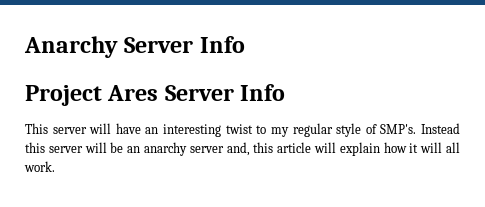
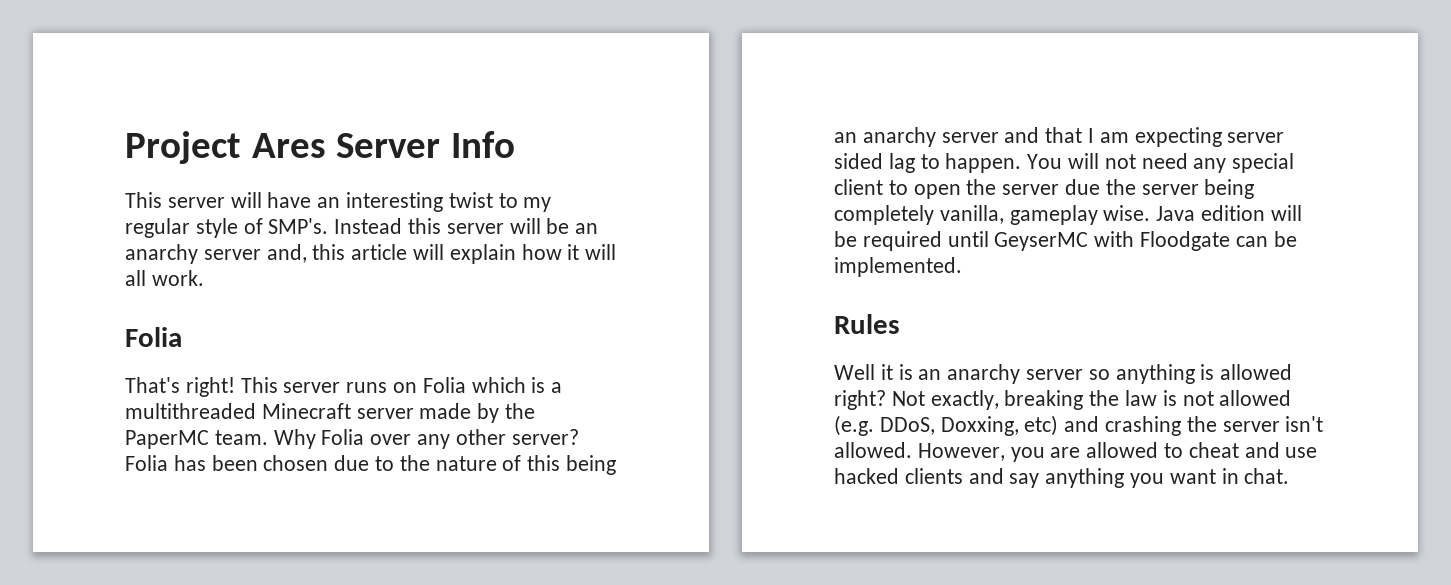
[24,36,245,58] Anarchy Server Info // -> (125, 147) none
(55, 166) none -> [125,327,182,347] [125,377,563,397] [125,403,536,423] [125,429,579,449] [125,455,617,475] [834,127,1285,147] [834,153,1295,173] [834,179,1255,199] [834,205,1302,225] [834,231,1297,251] [834,257,962,277] [834,314,900,334] [834,364,1293,384] [834,390,1292,410] [834,415,1324,436] [834,442,1318,462] [834,468,1290,488] // Folia // That's right! This server runs on Folia which is a multithreaded Minecraft server made by the PaperMC team. Why Folia over any other server? Folia has been chosen due to the nature of this being an anarchy server and that I am expecting server sided lag to happen. You will not need any special client to open the server due the server being completely vanilla, gameplay wise. Java edition will be required until GeyserMC with Floodgate can be implemented. // Rules // Well it is an anarchy server so anything is allowed right? Not exactly, breaking the law is not allowed (e.g. DDoS, Doxxing, etc) and crashing the server isn't allowed. However, you are allowed to cheat and use hacked clients and say anything you want in chat.

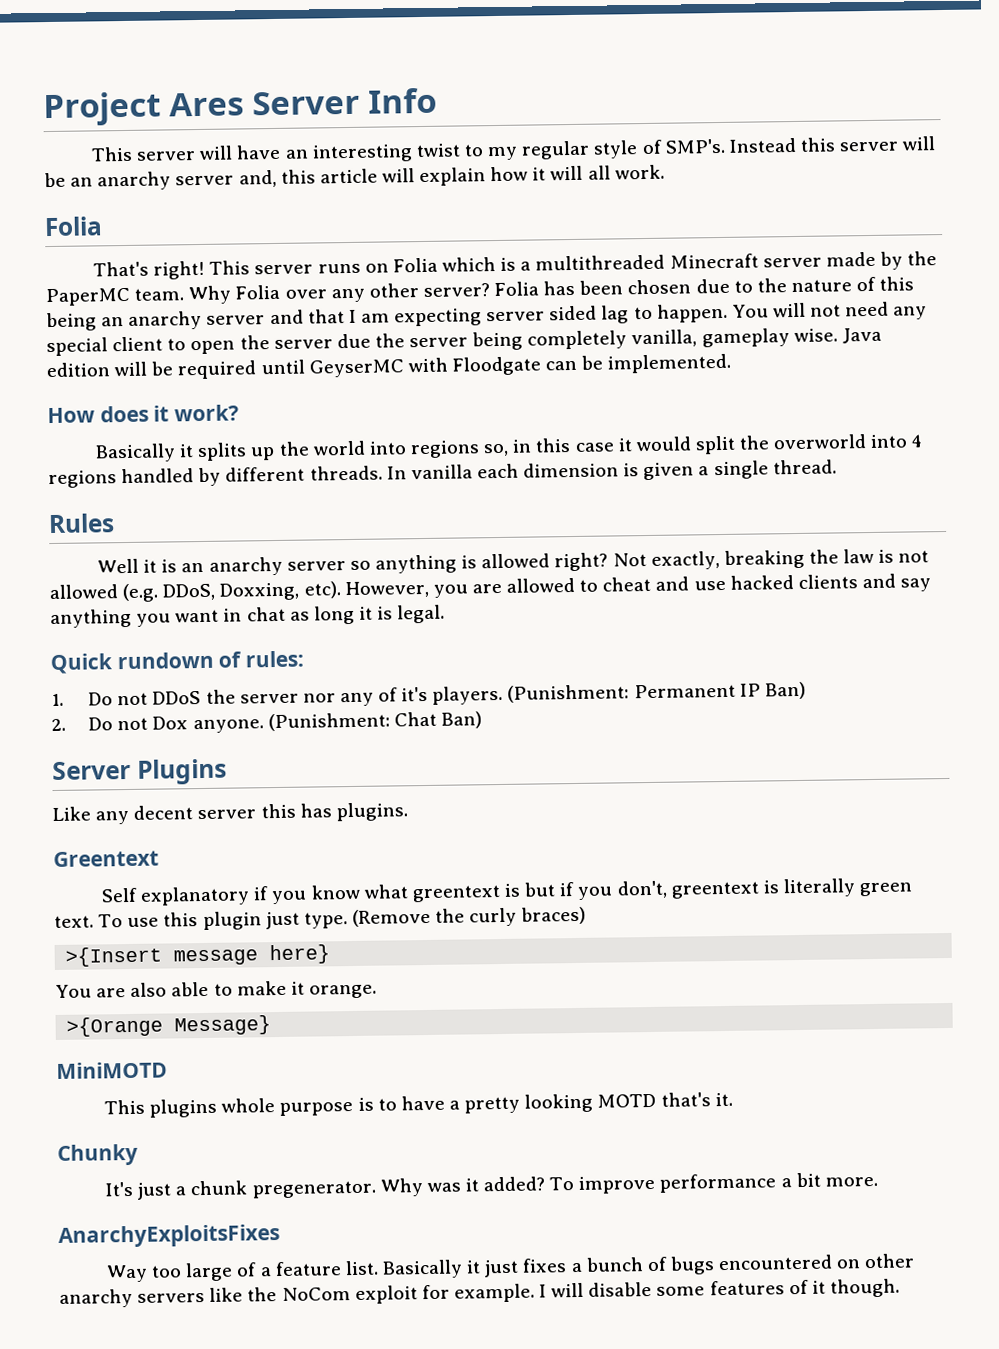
(962, 267) none -> [47,404,240,424] [95,434,923,463] [48,459,837,489] // How does it work? // Basically it splits up the world into regions so, in this case it would split the overworld into 4 regions handled by different threads. In vanilla each dimension is given a single thread.
[1024,415,1324,436] [834,442,912,458] etc) and crashing the server isn't allowed. -> [303,581,341,599] etc).
[1244,468,1290,484] chat. -> [246,604,446,625] [50,650,305,675] [51,681,806,707] [51,711,482,734] [52,758,227,785] [52,802,408,825] [53,850,159,868] [101,878,914,906] [54,906,587,931] [65,944,331,967] [55,980,377,999] [66,1015,272,1037] [56,1061,168,1079] [104,1092,733,1118] [57,1143,138,1166] [105,1172,878,1200] [58,1224,280,1248] [106,1253,916,1283] [59,1278,900,1308] chat as long it is legal. // Quick rundown of rules: // 1. Do not DDoS the server nor any of it's players. (Punishment: Permanent IP Ban) // 2. Do not Dox anyone. (Punishment: Chat Ban) // Server Plugins // Like any decent server this has plugins. // Greentext // Self explanatory if you know what greentext is but if you don't, greentext is literally green text. To use this plugin just type. (Remove the curly braces) // >{Insert message here} // You are also able to make it orange. // >{Orange Message} // MiniMOTD // This plugins whole purpose is to have a pretty looking MOTD that's it. // Chunky // It's just a chunk pregenerator. Why was it added? To improve performance a bit more. // AnarchyExploitsFixes // Way too large of a feature list. Basically it just fixes a bunch of bugs encountered on other anarchy servers like the NoCom exploit for example. I will disable some features of it though.

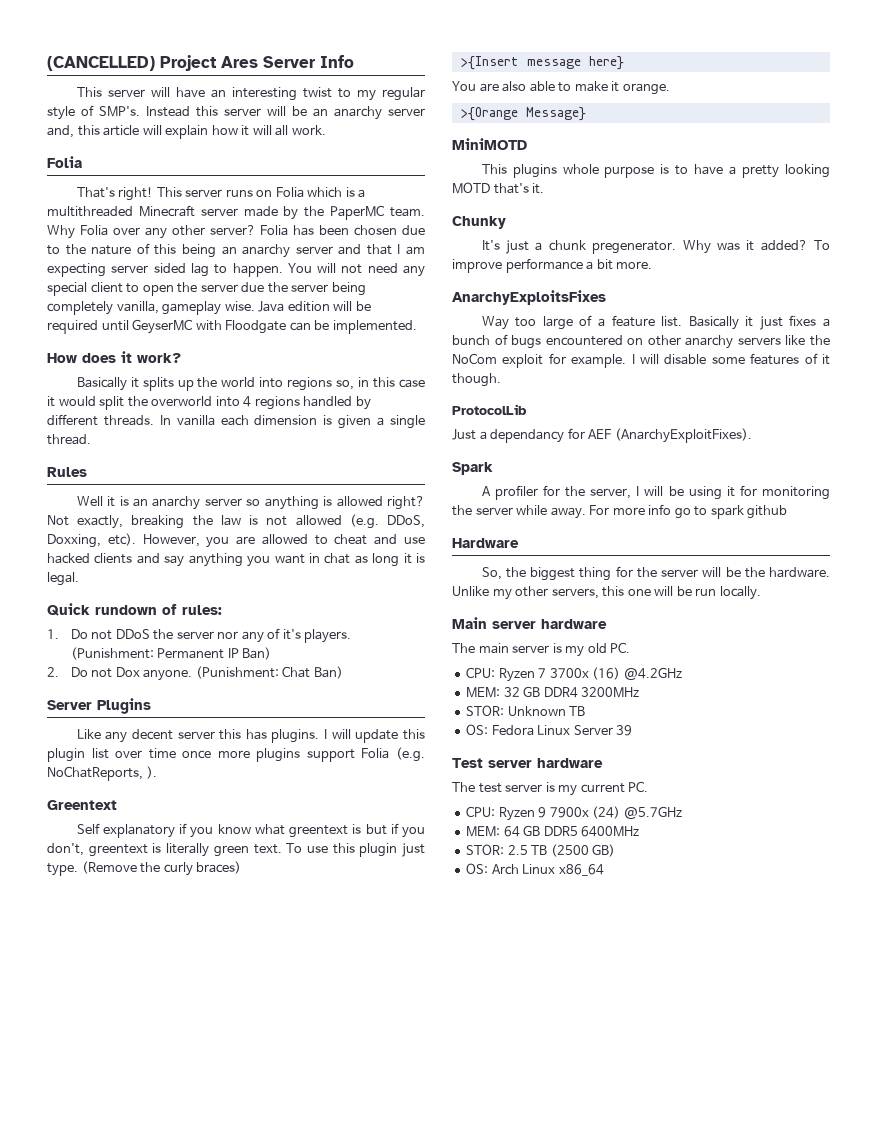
(43, 109) none -> [47,56,155,71] (CANCELLED)
(408, 812) none -> [324,729,425,743] [47,747,426,762] [47,766,157,781] I will update this plugin list over time once more plugins support Folia (e.g. NoChatReports, ).
(900, 1288) none -> [452,404,527,415] [452,428,752,443] [452,462,493,475] [481,485,830,500] [452,504,788,519] [452,538,519,548] [481,566,830,581] [452,586,761,600] [452,617,607,629] [452,642,631,657] [466,667,682,682] [466,686,640,698] [466,705,586,716] [466,724,633,736] [452,758,603,768] [452,781,649,796] [466,806,682,821] [466,825,640,837] [466,844,616,857] [466,863,604,876] // ProtocolLib // Just a dependancy for AEF (AnarchyExploitFixes). // Spark // A profiler for the server, I will be using it for monitoring the server while away. For more info go to spark github // Hardware // So, the biggest thing for the server will be the hardware. Unlike my other servers, this one will be run locally. // Main server hardware // The main server is my old PC. // CPU: Ryzen 7 3700x (16) @4.2GHz // MEM: 32 GB DDR4 3200MHz // STOR: Unknown TB // OS: Fedora Linux Server 39 // Test server hardware // The test server is my current PC. // CPU: Ryzen 9 7900x (24) @5.7GHz // MEM: 64 GB DDR5 6400MHz // STOR: 2.5 TB (2500 GB) // OS: Arch Linux x86_64

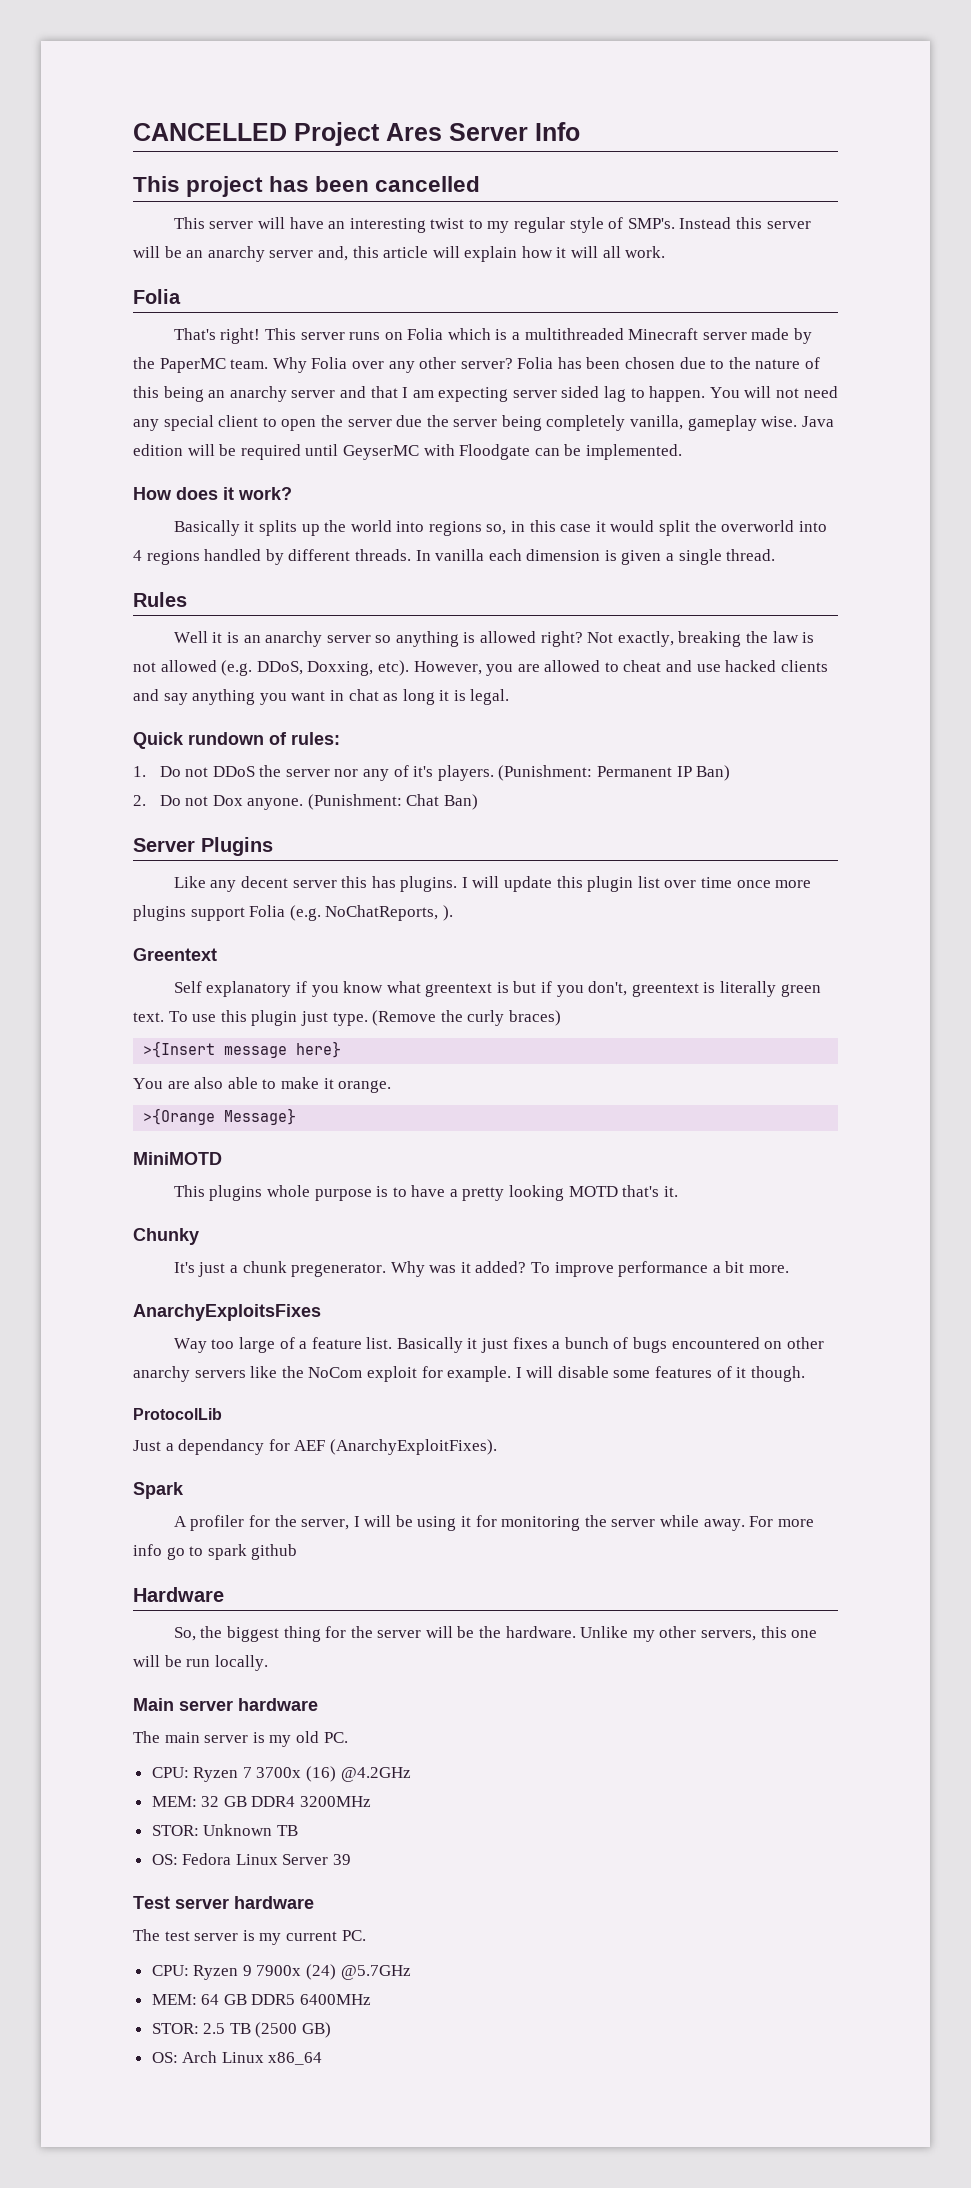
[47,56,155,71] (CANCELLED) -> [133,123,287,141] CANCELLED
(354, 61) none -> [133,176,481,197] // This project has been cancelled

